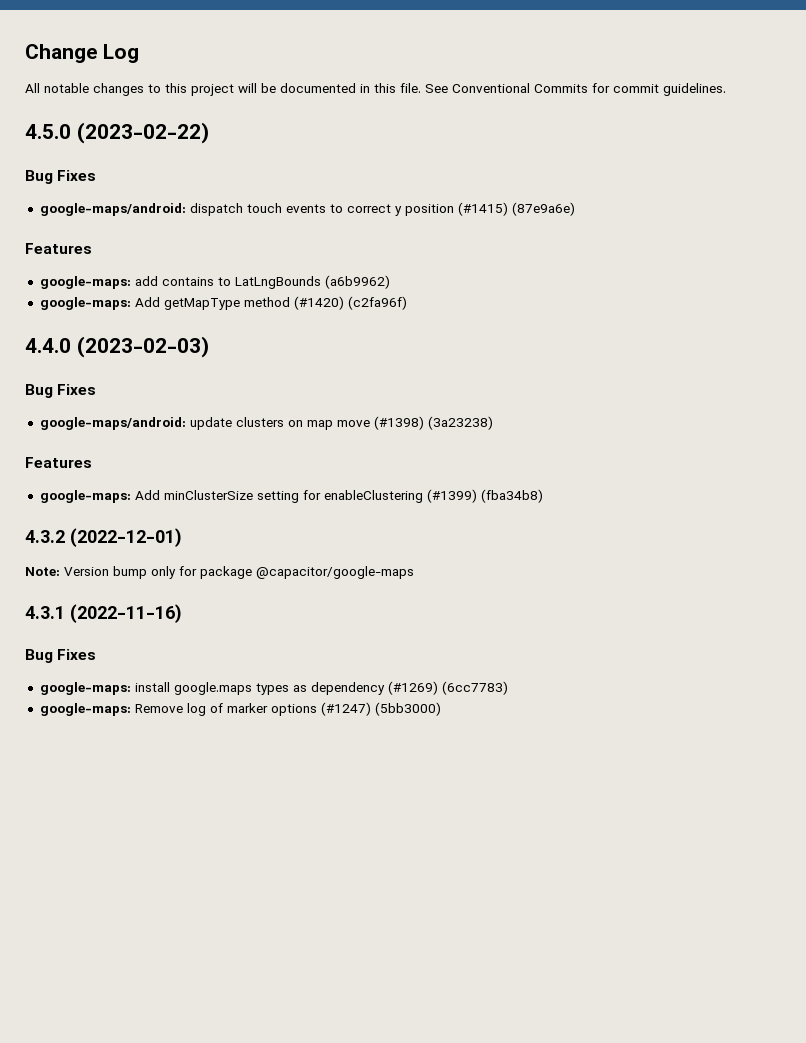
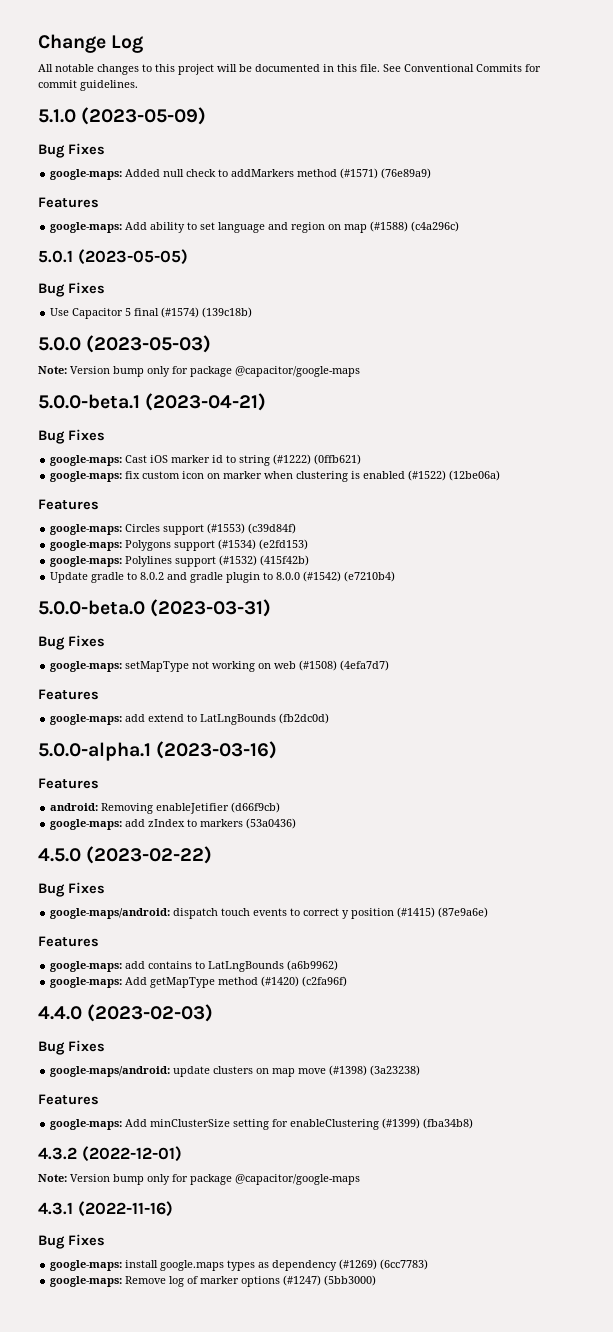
(726, 89) none -> [38,107,207,125] [38,143,105,158] [50,168,432,180] [38,197,99,208] [50,221,460,233] [38,249,188,265] [38,282,105,297] [50,307,253,319] [38,335,212,353] [38,366,360,377] [38,393,267,411] [38,429,105,444] [50,454,362,466] [50,470,501,482] [38,499,99,510] [50,523,297,535] [50,539,309,551] [50,555,310,567] [50,571,396,583] [38,599,272,617] [38,635,105,650] [50,660,390,672] [38,689,99,700] [50,713,330,725] [38,741,278,761] [38,778,99,789] [50,802,281,814] [50,818,297,830] // 5.1.0 (2023-05-09) // Bug Fixes // google-maps: Added null check to addMarkers method (#1571) (76e89a9) // Features // google-maps: Add ability to set language and region on map (#1588) (c4a296c) // 5.0.1 (2023-05-05) // Bug Fixes // Use Capacitor 5 final (#1574) (139c18b) // 5.0.0 (2023-05-03) // Note: Version bump only for package @capacitor/google-maps // 5.0.0-beta.1 (2023-04-21) // Bug Fixes // google-maps: Cast iOS marker id to string (#1222) (0ffb621) // google-maps: fix custom icon on marker when clustering is enabled (#1522) (12be06a) // Features // google-maps: Circles support (#1553) (c39d84f) // google-maps: Polygons support (#1534) (e2fd153) // google-maps: Polylines support (#1532) (415f42b) // Update gradle to 8.0.2 and gradle plugin to 8.0.0 (#1542) (e7210b4) // 5.0.0-beta.0 (2023-03-31) // Bug Fixes // google-maps: setMapType not working on web (#1508) (4efa7d7) // Features // google-maps: add extend to LatLngBounds (fb2dc0d) // 5.0.0-alpha.1 (2023-03-16) // Features // android: Removing enableJetifier (d66f9cb) // google-maps: add zIndex to markers (53a0436)

